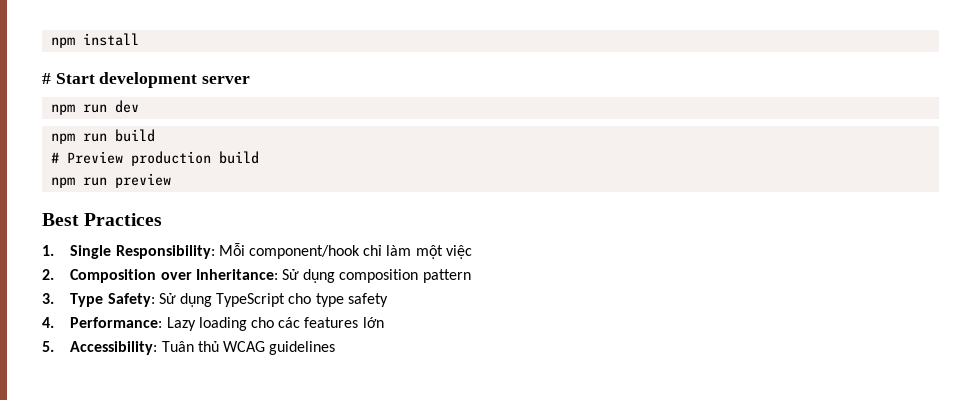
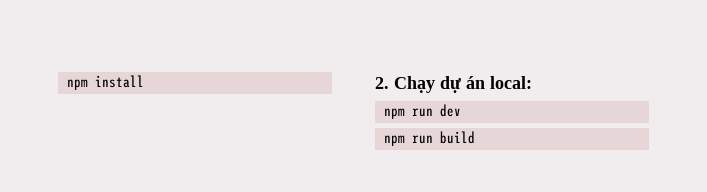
[42,72,251,88] # Start development server -> [375,76,532,93] 2. Chạy dự án local:
[51,151,260,166] [51,173,172,188] [42,213,163,226] [42,243,472,259] [42,269,471,283] [42,293,388,307] [42,317,384,331] [42,341,336,355] // # Preview production build // npm run preview // Best Practices // 1. Single Responsibility: Mỗi component/hook chỉ làm một việc // 2. Composition over Inheritance: Sử dụng composition pattern // 3. Type Safety: Sử dụng TypeScript cho type safety // 4. Performance: Lazy loading cho các features lớn // 5. Accessibility: Tuân thủ WCAG guidelines -> (475, 137) none

